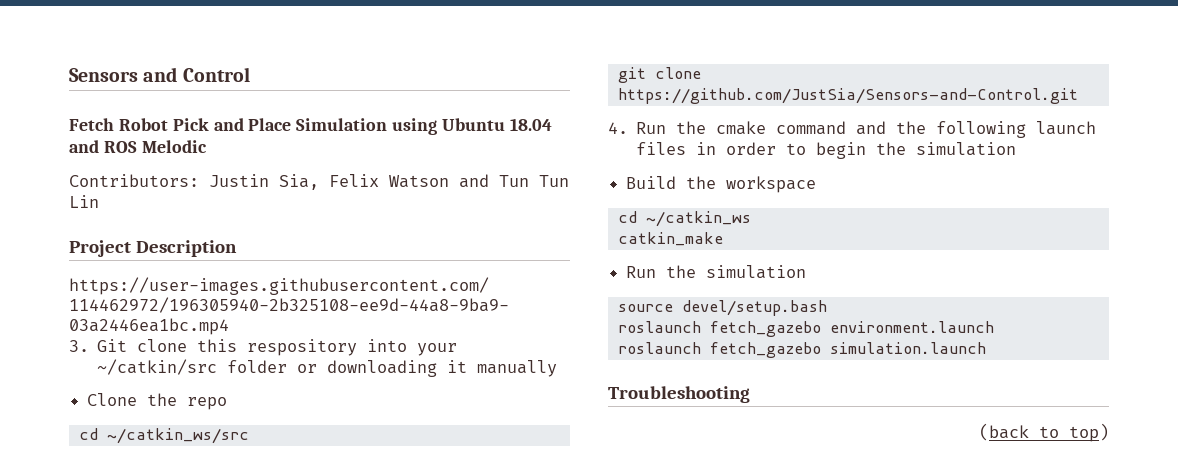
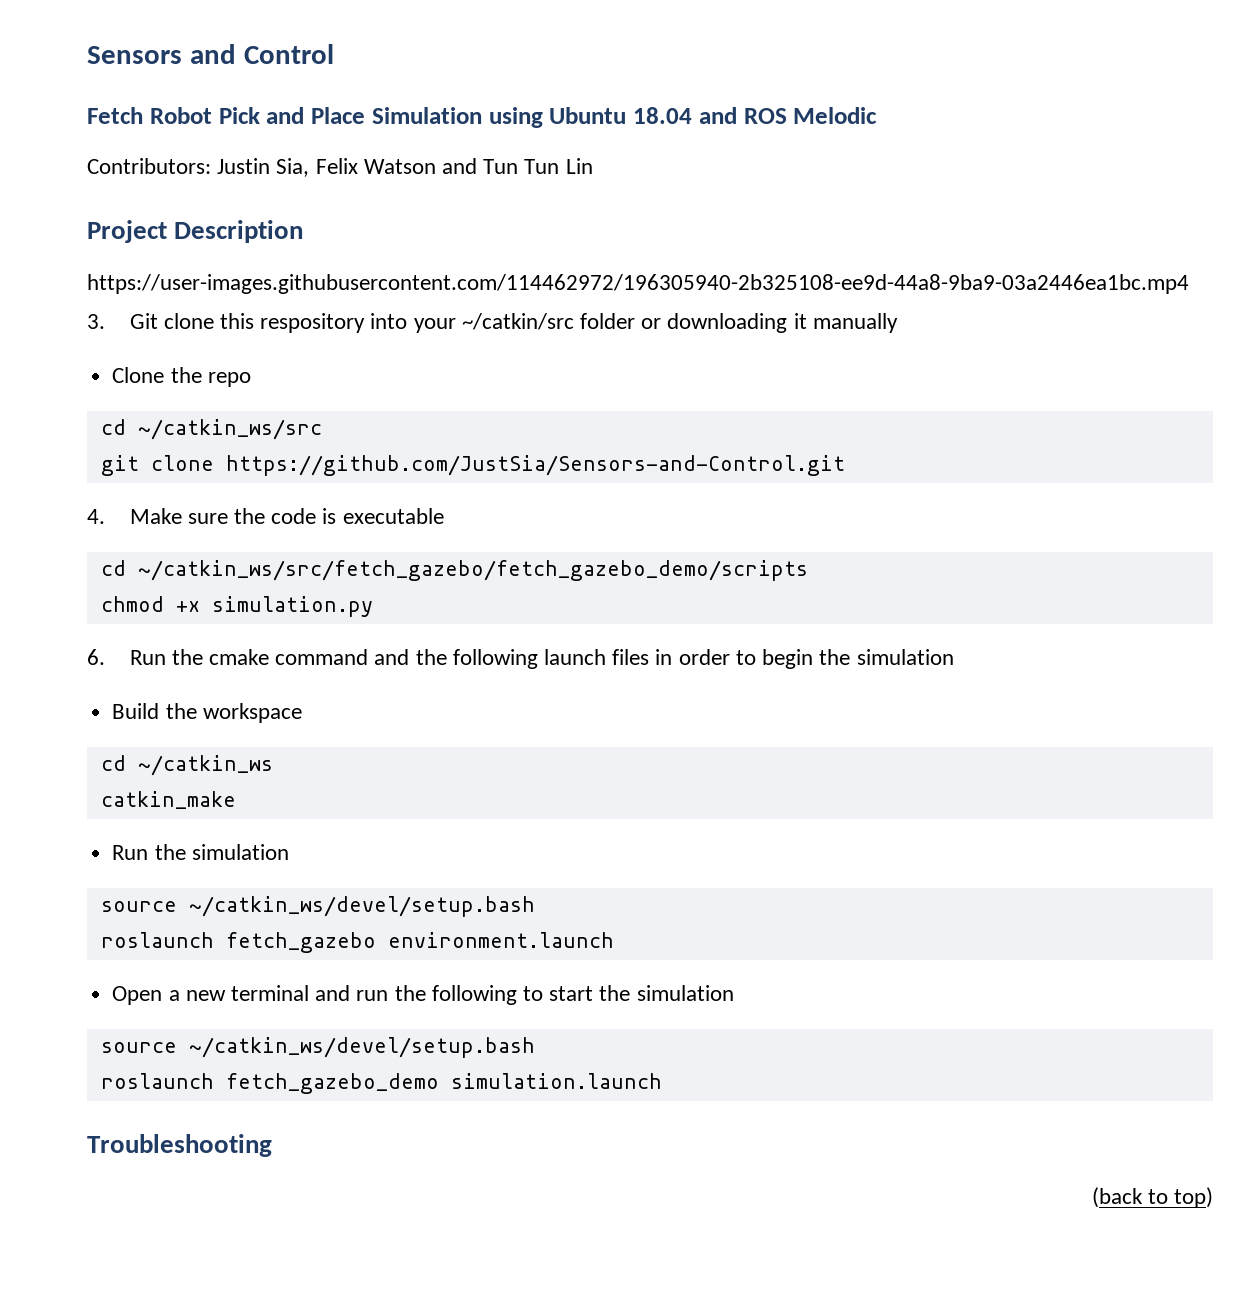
(628, 128) none -> [129,508,444,524] [100,560,808,581] [100,596,373,617] [87,649,105,665] Make sure the code is executable // cd ~/catkin_ws/src/fetch_gazebo/fetch_gazebo_demo/scripts // chmod +x simulation.py // 6.
[681,300,827,316] devel/setup.bash -> [188,896,535,917] ~/catkin_ws/devel/setup.bash
[617,342,821,358] // roslaunch fetch_gazebo -> [112,985,734,1005] [100,1037,535,1058] [100,1073,439,1094] // Open a new terminal and run the following to start the simulation // source ~/catkin_ws/devel/setup.bash // roslaunch fetch_gazebo_demo

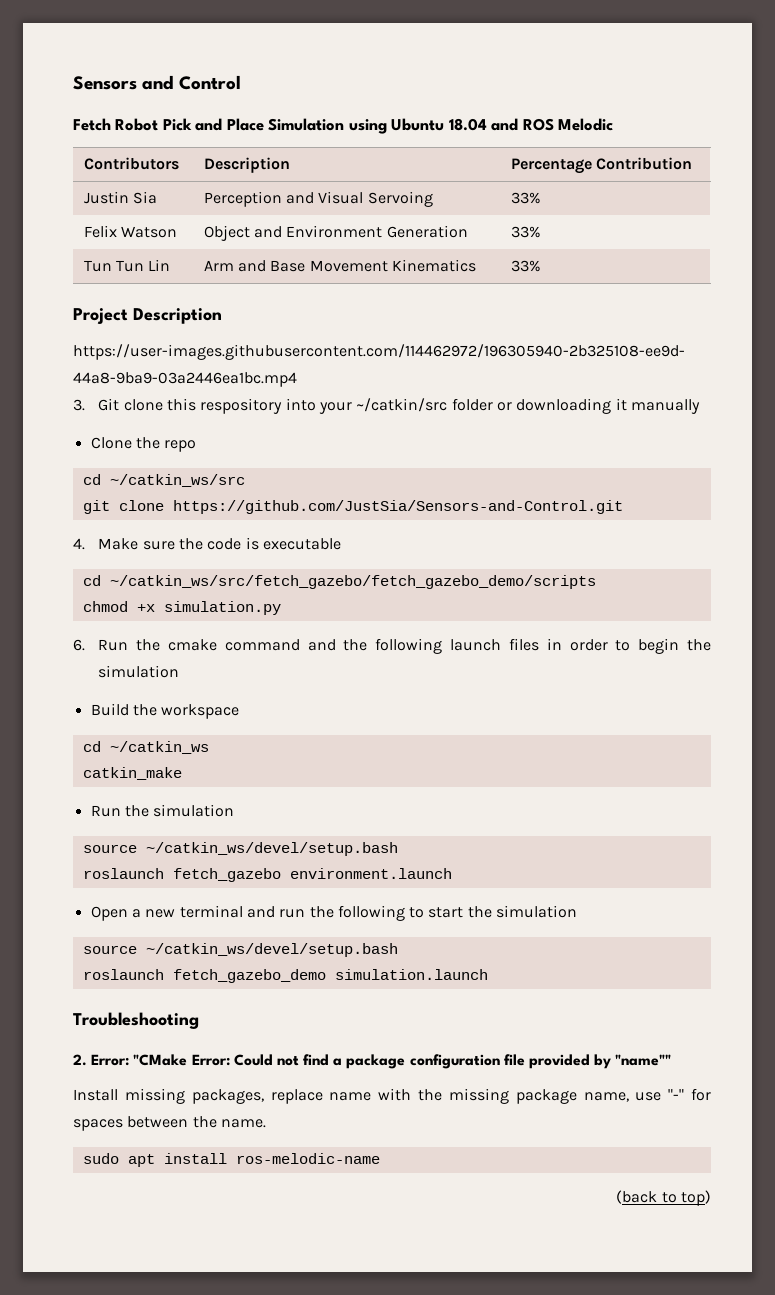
[87,158,593,177] // Contributors: Justin Sia, Felix Watson and Tun Tun Lin -> [83,157,179,170] [203,157,290,173] [510,157,692,174] [83,191,157,204] [203,191,433,207] [510,192,541,204] [83,225,177,238] [203,225,468,241] [510,226,541,238] [83,259,171,272] [203,259,476,272] [510,260,541,272] // Contributors | Description | Percentage Contribution // Justin Sia | Perception and Visual Servoing | 33% // Felix Watson | Object and Environment Generation | 33% // Tun Tun Lin | Arm and Base Movement Kinematics | 33%
(272, 1145) none -> [73,1054,672,1069] [73,1088,712,1104] [73,1116,266,1131] [82,1153,380,1167] // 2. Error: "CMake Error: Could not find a package configuration file provided by "name"" // Install missing packages, replace name with the missing package name, use "-" for spaces between the name. // sudo apt install ros-melodic-name

